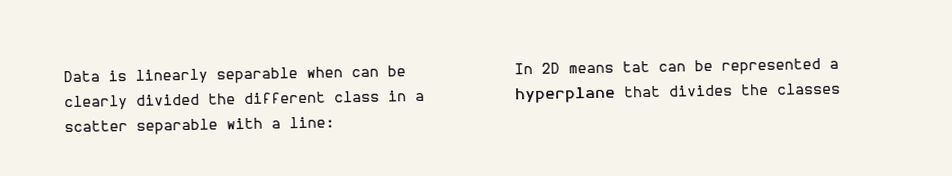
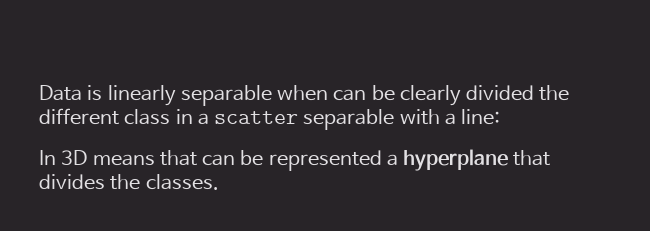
[541,60,650,74] 2D means tat -> [61,150,197,166] 3D means that
[776,82,841,95] classes -> [145,174,219,190] classes.

